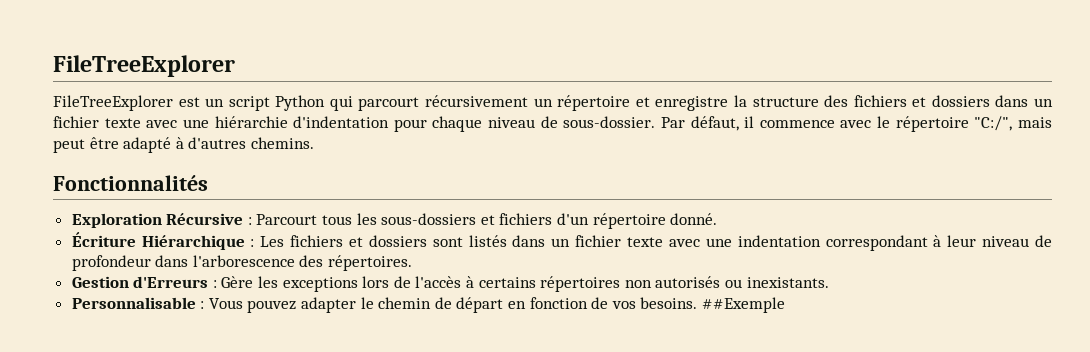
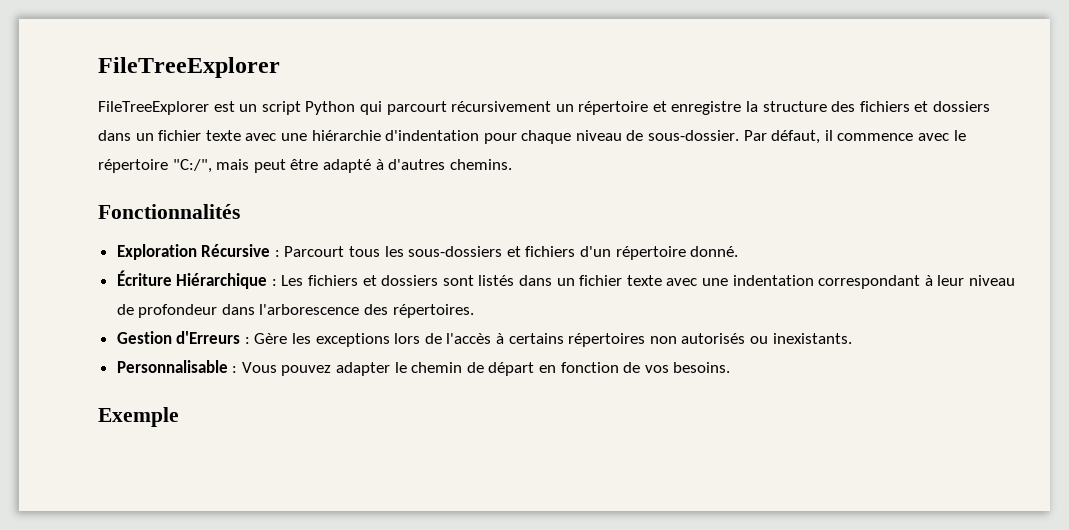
[701,297,785,313] ##Exemple -> [98,407,179,427] // Exemple

